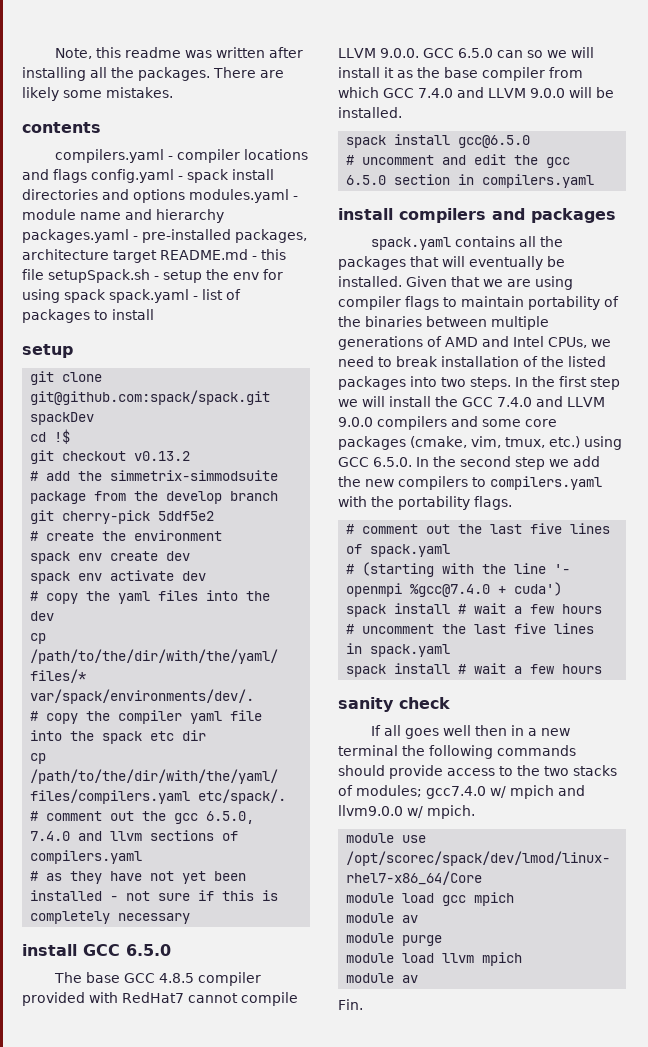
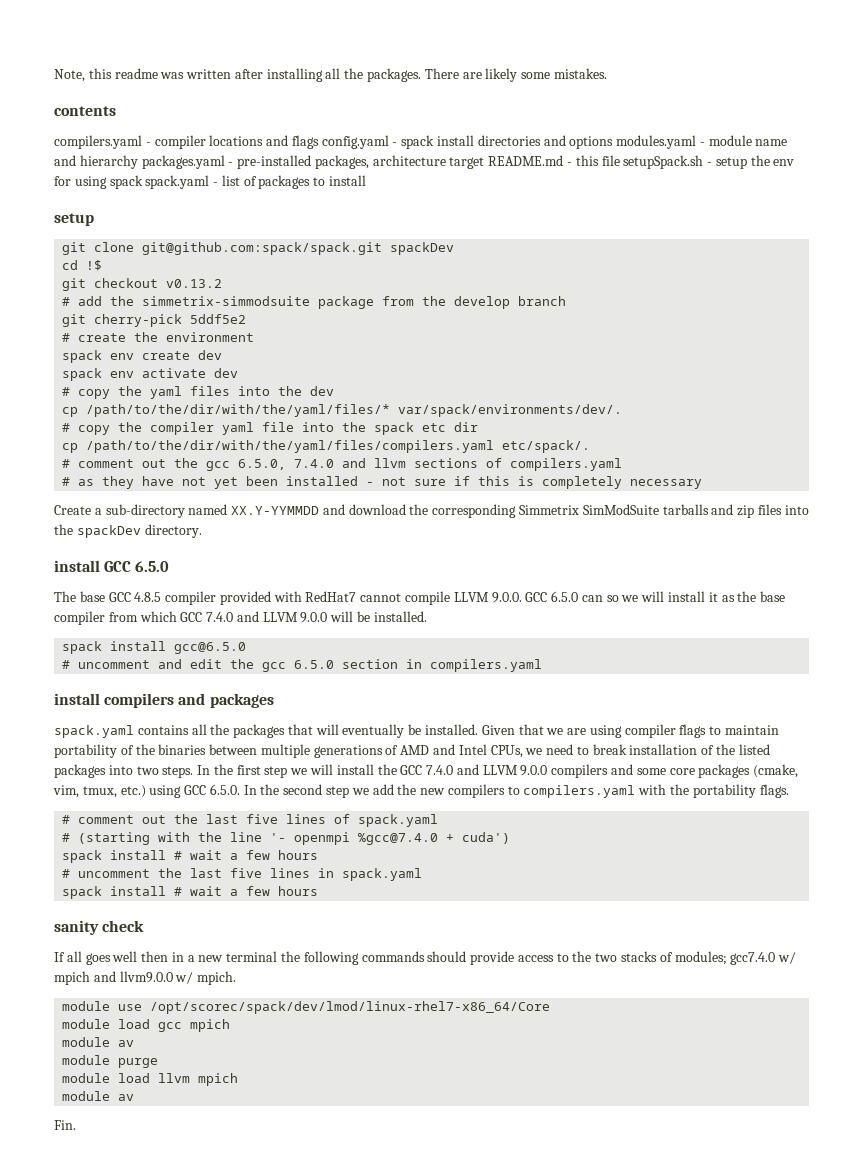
(191, 918) none -> [54,504,809,518] [54,524,202,538] // Create a sub-directory named XX.Y-YYMMDD and download the corresponding Simmetrix SimModSuite tarballs and zip files into the spackDev directory.

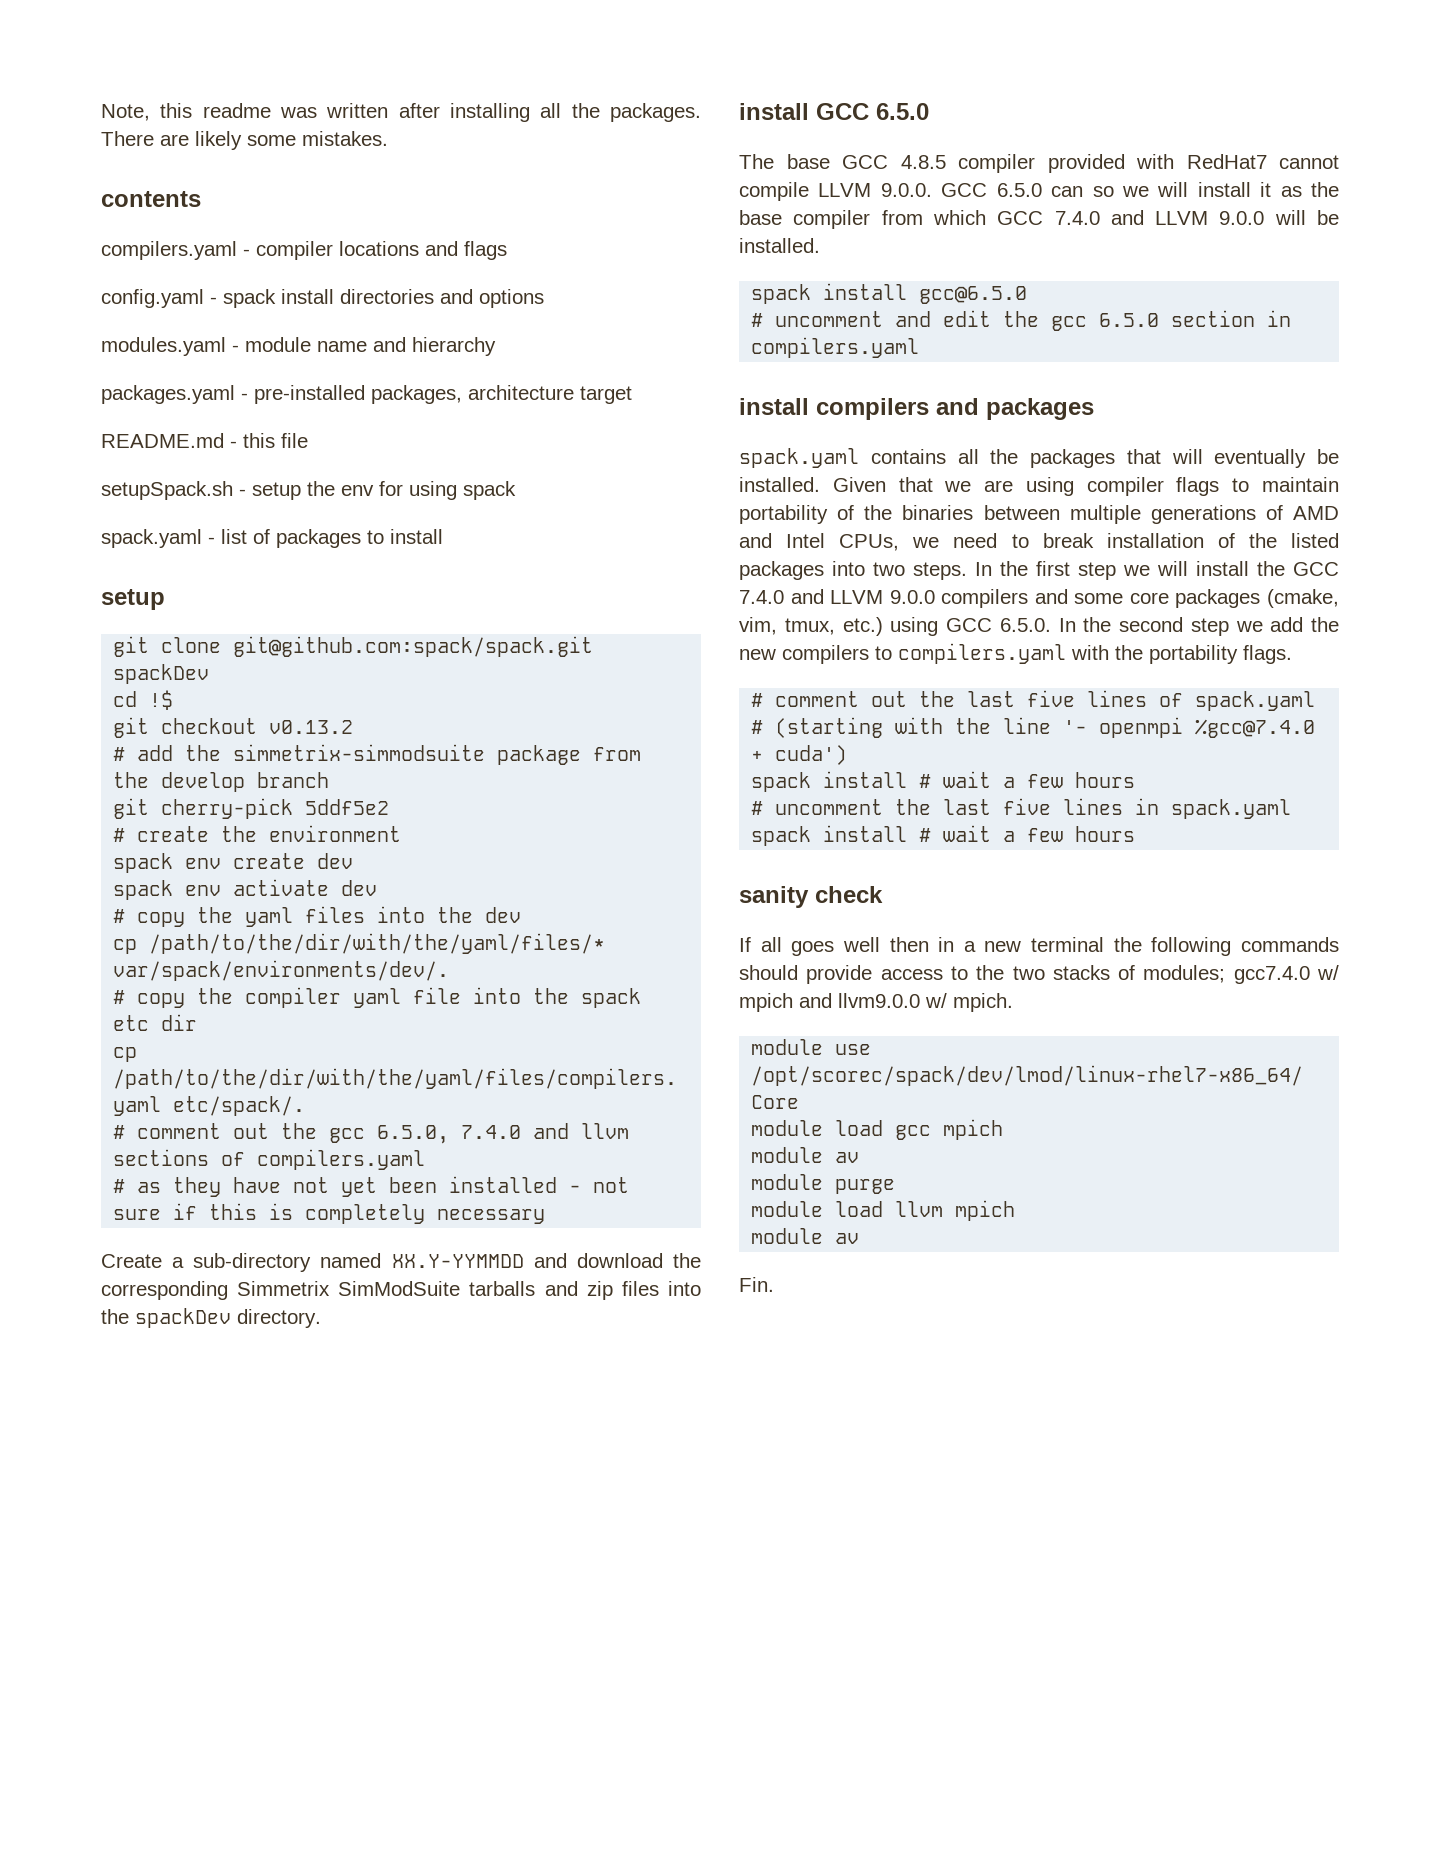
(319, 142) none -> (507, 250) //
(614, 142) none -> (544, 298) //
(138, 162) none -> (496, 346) //
(485, 163) none -> (632, 395) //
(620, 160) none -> (308, 440) //
(143, 182) none -> (516, 490) //

